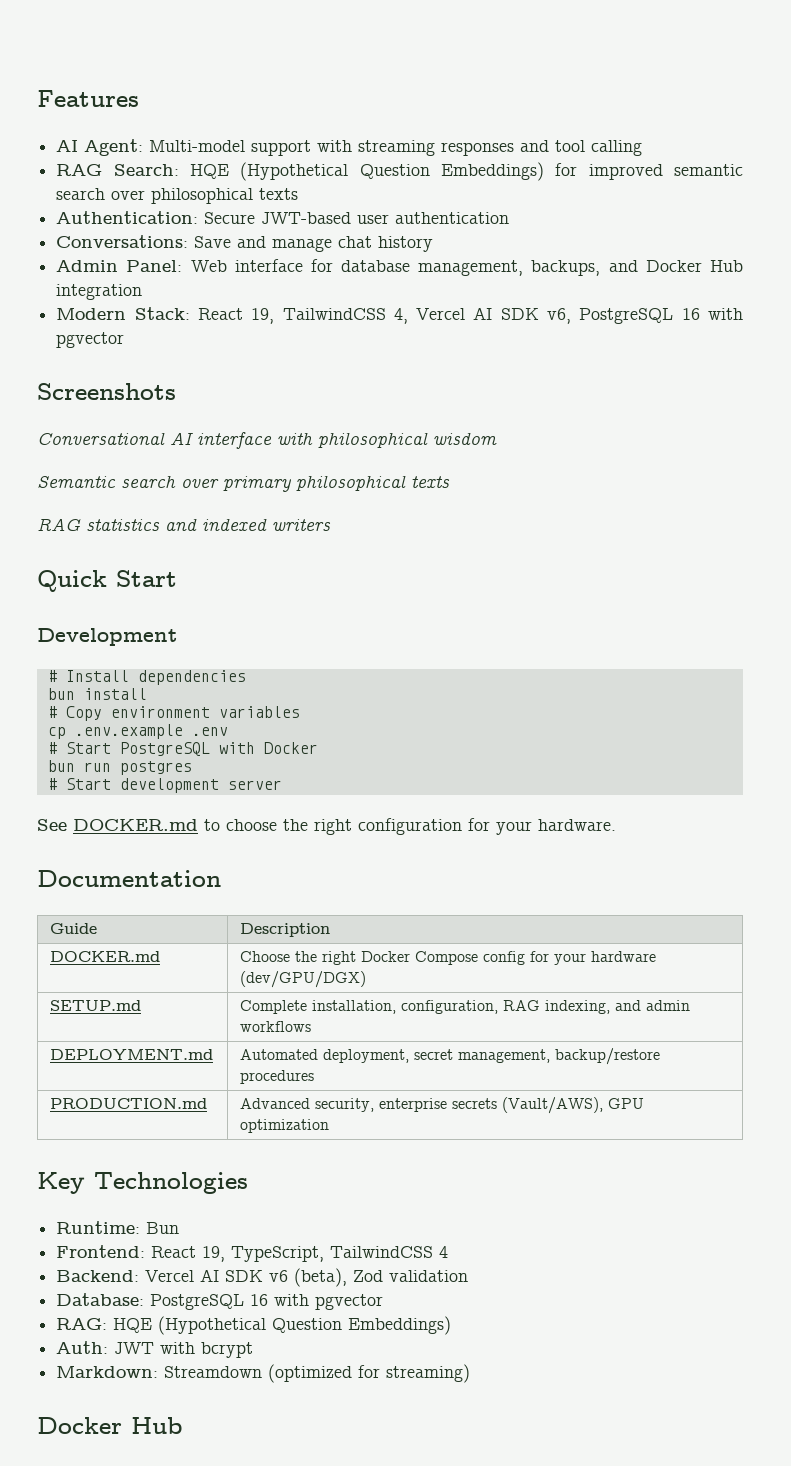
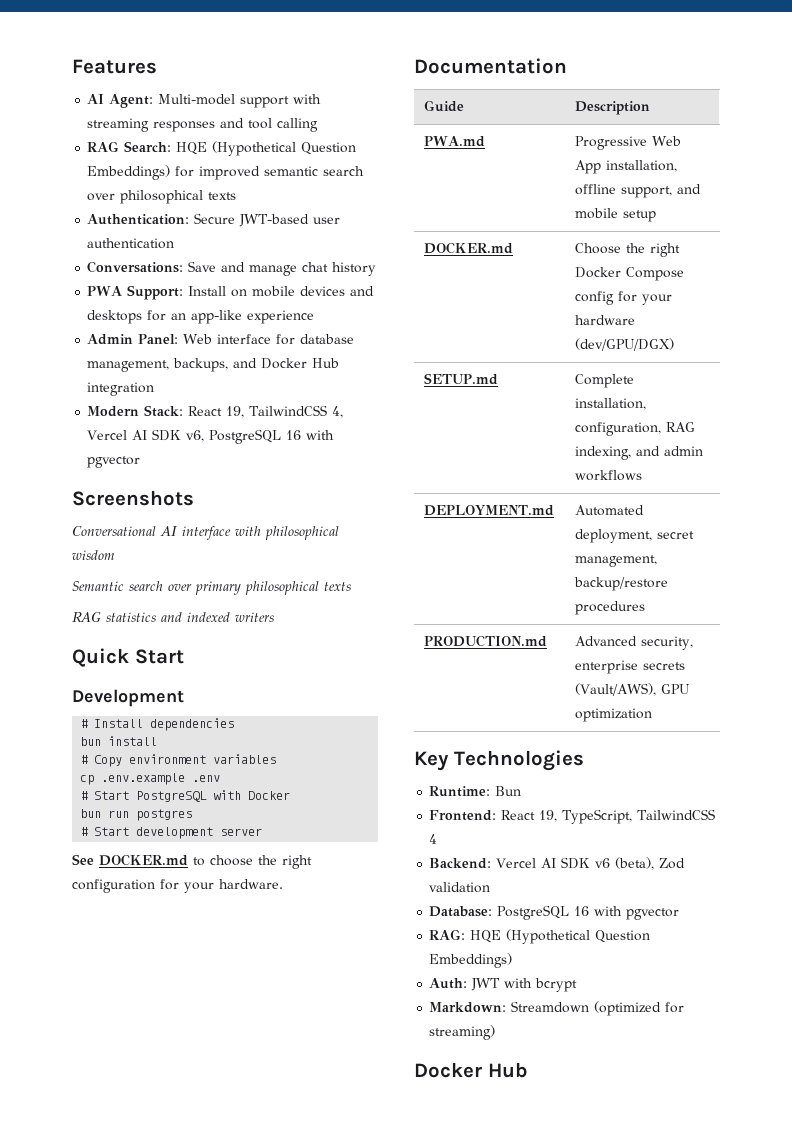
(434, 244) none -> [87,285,375,300] [87,310,315,324] // PWA Support: Install on mobile devices and desktops for an app-like experience
(331, 930) none -> [424,136,486,147] [575,136,682,150] [575,160,678,174] [575,184,702,198] [575,208,657,222] // PWA.md | Progressive Web App installation, offline support, and mobile setup

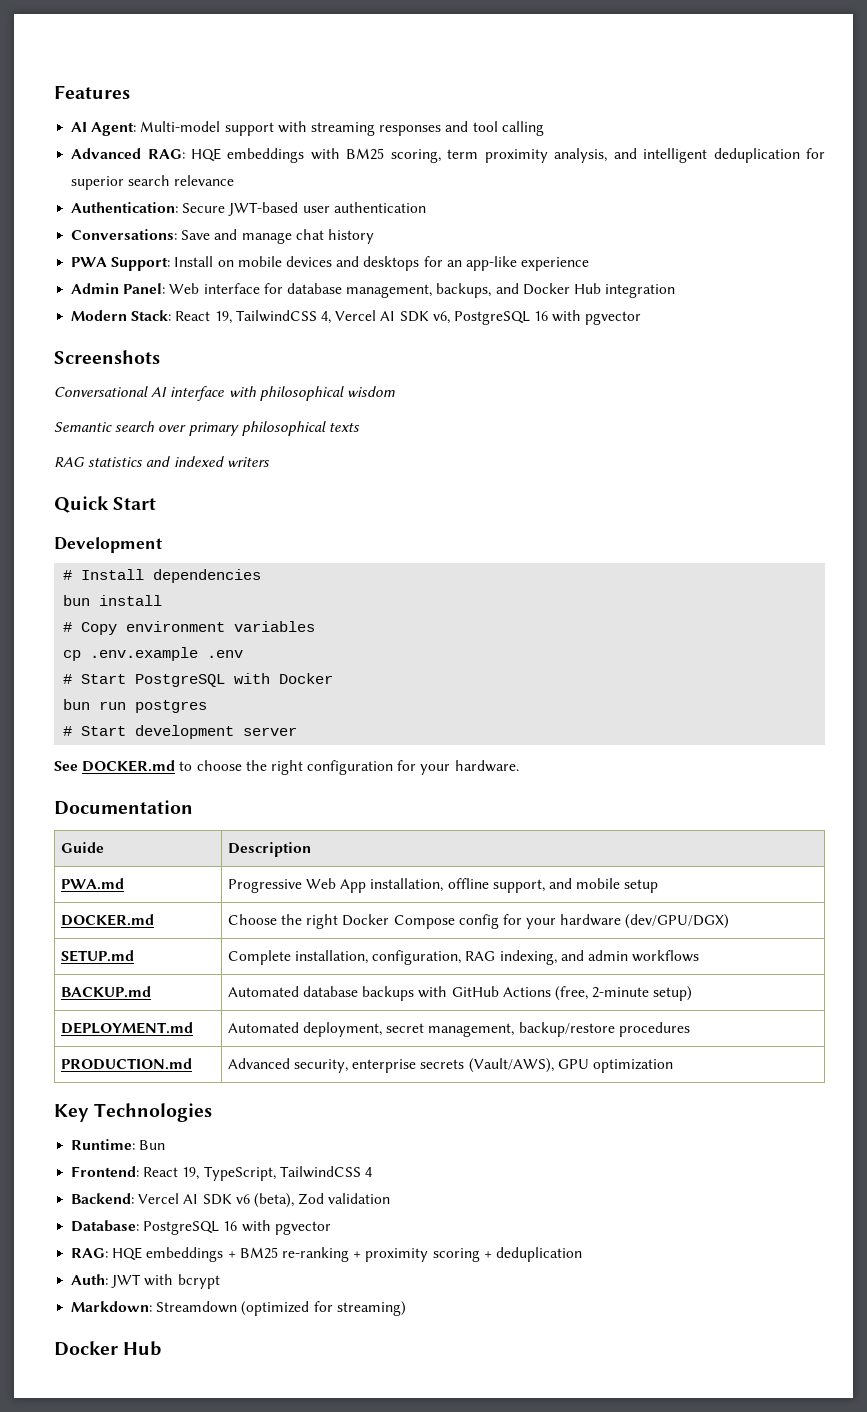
[87,141,357,156] [87,165,365,180] [87,190,237,204] RAG Search: HQE (Hypothetical Question Embeddings) for improved semantic search over philosophical texts -> [71,148,826,163] [71,175,235,190] Advanced RAG: HQE embeddings with BM25 scoring, term proximity analysis, and intelligent deduplication for superior search relevance
(643, 475) none -> [60,986,151,998] [227,986,693,1001] // BACKUP.md | Automated database backups with GitHub Actions (free, 2-minute setup)
[506,929,651,944] [429,953,513,968] (Hypothetical Question Embeddings) -> [146,1247,582,1262] embeddings + BM25 re-ranking + proximity scoring + deduplication

